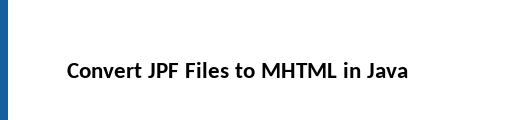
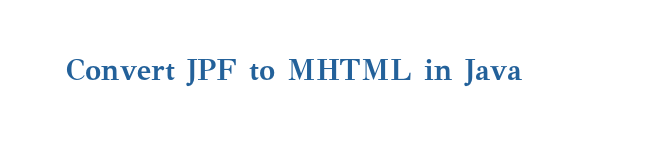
[185,62,230,78] Files -> (237, 73) none

